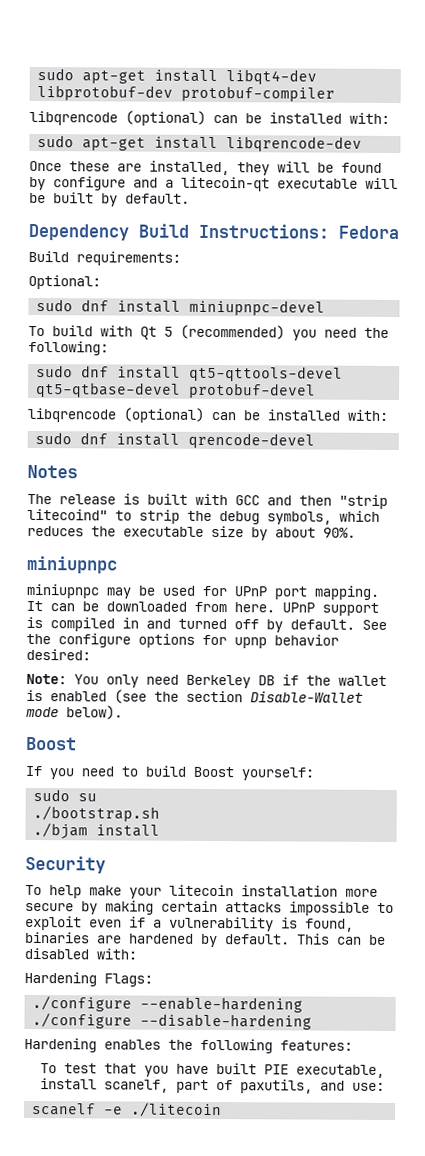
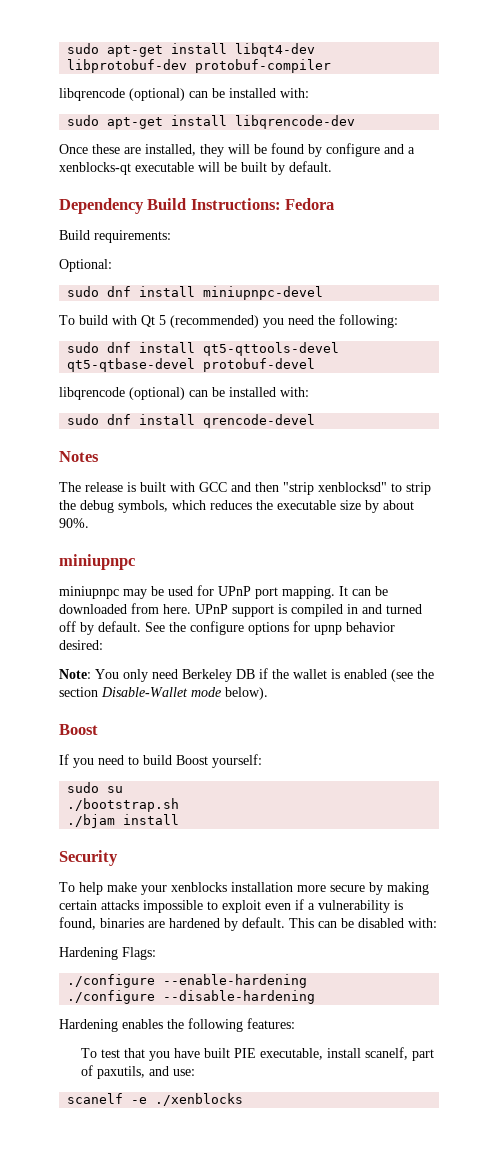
[181,176,270,192] litecoin-qt -> [59,162,131,175] xenblocks-qt
[27,508,108,521] litecoind" -> [318,482,387,492] xenblocksd"
[169,884,234,897] litecoin -> [171,882,227,892] xenblocks
[130,1102,223,1118] ./litecoin -> [155,1093,244,1106] ./xenblocks

